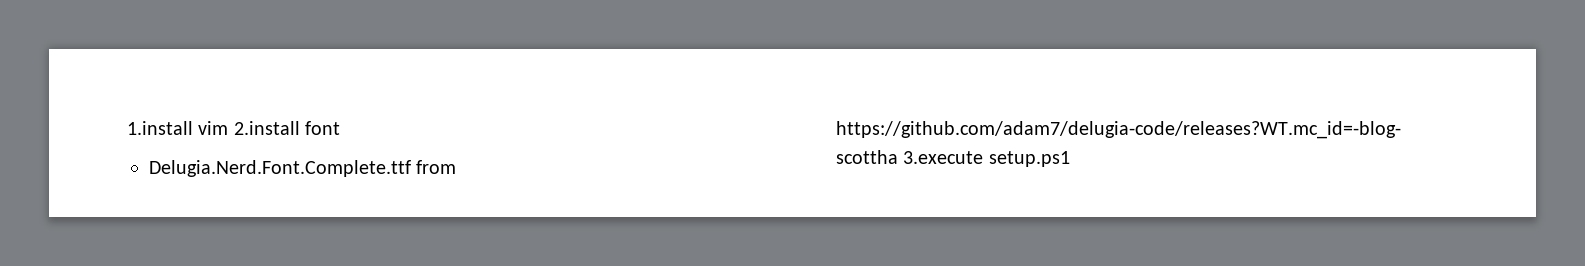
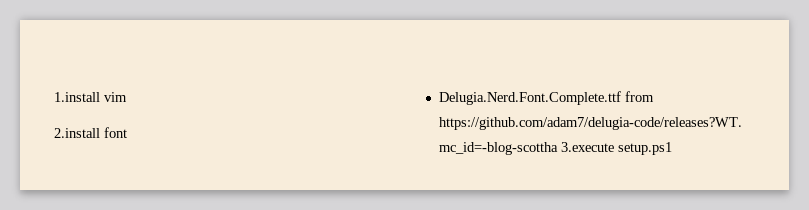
(229, 128) none -> (127, 97) //

